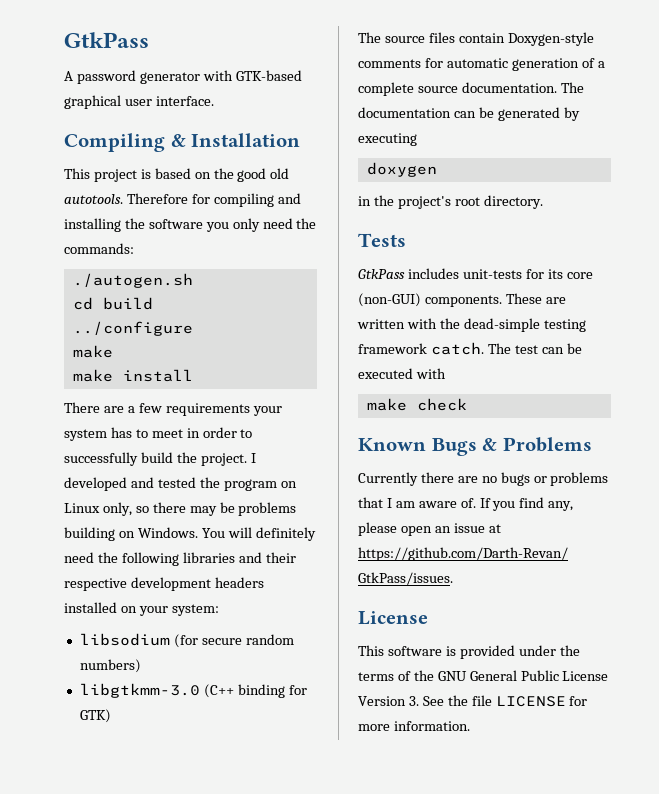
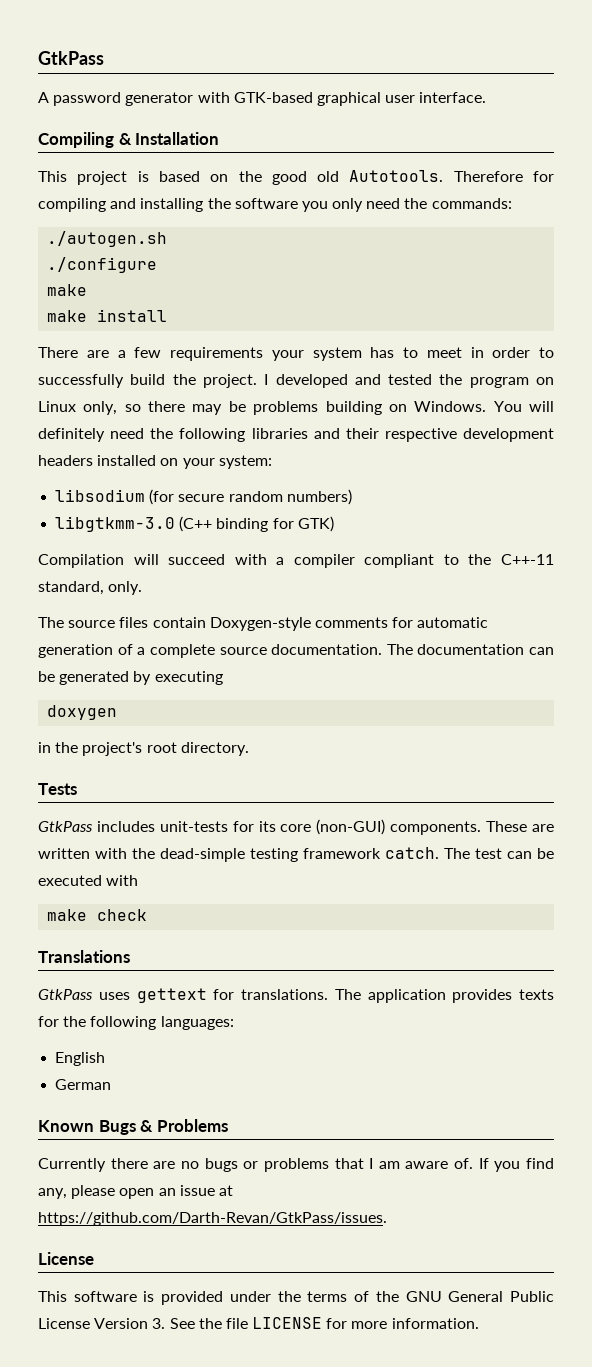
[64,194,123,204] autotools. -> [349,170,444,182] Autotools.
[72,297,153,310] [72,321,193,336] cd build // ../configure -> [47,257,158,273] ./configure
(111, 716) none -> [38,554,554,568] [38,581,143,595] // Compilation will succeed with a compiler compliant to the C++-11 standard, only.
(467, 404) none -> [38,950,130,963] [38,988,554,1003] [38,1016,234,1030] [55,1052,106,1066] [55,1079,112,1090] // Translations // GtkPass uses gettext for translations. The application provides texts for the following languages: // English // German

